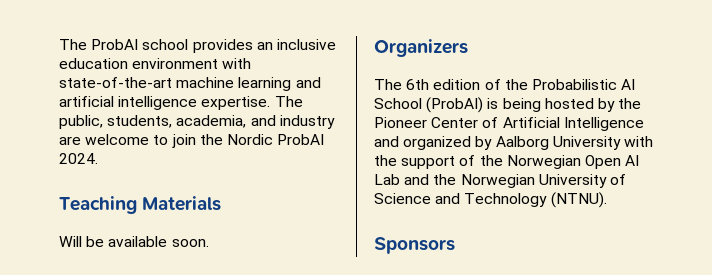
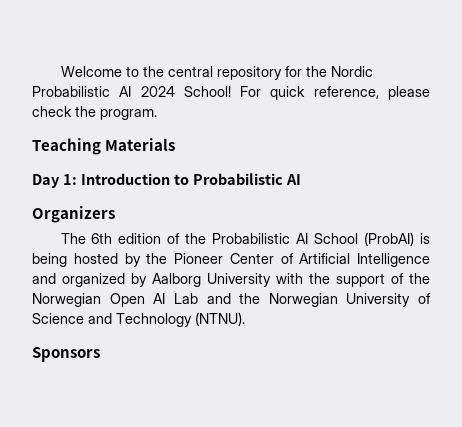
[59,39,336,53] [59,58,252,69] [59,77,321,91] [59,96,303,110] [59,115,335,129] [59,134,325,148] [59,153,98,164] [59,196,222,214] [59,236,209,247] The ProbAI school provides an inclusive education environment with state-of-the-art machine learning and artificial intelligence expertise. The public, students, academia, and industry are welcome to join the Nordic ProbAI 2024. // Teaching Materials // Will be available soon. -> [60,66,373,80] [32,86,430,100] [32,106,157,120] [32,138,176,155] [32,173,301,188] Welcome to the central repository for the Nordic Probabilistic AI 2024 School! For quick reference, please check the program. // Teaching Materials // Day 1: Introduction to Probabilistic AI

